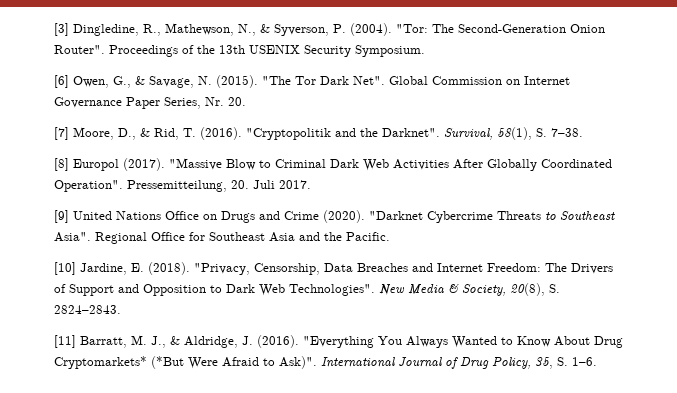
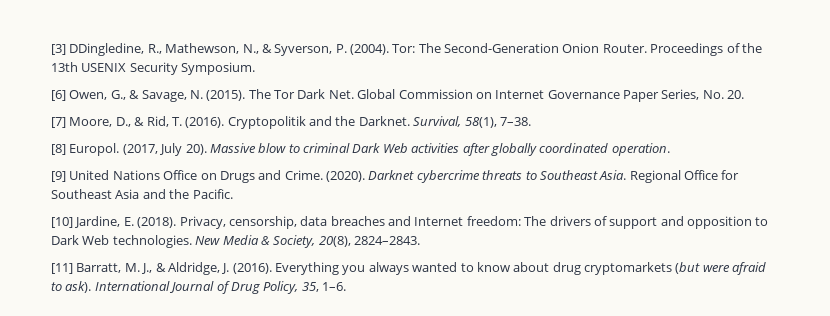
[73,24,139,36] Dingledine, -> [69,43,145,56] DDingledine,
[396,24,428,33] "Tor: -> [392,44,416,53] Tor:
[54,45,105,54] Router". -> [602,44,647,53] Router.
[262,76,291,85] "The -> [248,89,271,99] The
[353,76,385,85] Net". -> [328,90,354,99] Net.
[205,97,224,106] Nr. -> [702,90,724,99] No.
[246,128,440,140] "Cryptopolitik and the Darknet". -> [227,116,410,129] Cryptopolitik and the Darknet.
[536,128,547,137] S. -> (497, 122) none
[73,158,612,171] [54,180,311,192] Europol (2017). "Massive Blow to Criminal Dark Web Activities After Globally Coordinated Operation". Pressemitteilung, 20. Juli 2017. -> [69,143,670,156] Europol. (2017, July 20). Massive blow to criminal Dark Web activities after globally coordinated operation.
[284,210,541,223] Crime (2020). "Darknet Cybercrime Threats -> [284,170,523,183] Crime. (2020). Darknet cybercrime threats
[54,232,91,242] Asia". -> [599,170,627,180] Asia.
[194,263,613,275] [54,284,206,296] "Privacy, Censorship, Data Breaches and Internet Freedom: The Drivers of Support and Opposition -> [179,216,752,229] Privacy, censorship, data breaches and Internet freedom: The drivers of support and opposition
[289,284,375,296] Technologies". -> [112,235,192,248] technologies.
[549,284,560,293] S. -> (351, 241) none
[303,336,623,348] [54,356,317,369] "Everything You Always Wanted to Know About Drug Cryptomarkets* (*But Were Afraid to Ask)". -> [275,262,767,275] [51,281,92,293] Everything you always wanted to know about drug cryptomarkets (but were afraid to ask).
[557,357,568,366] S. -> (319, 287) none

